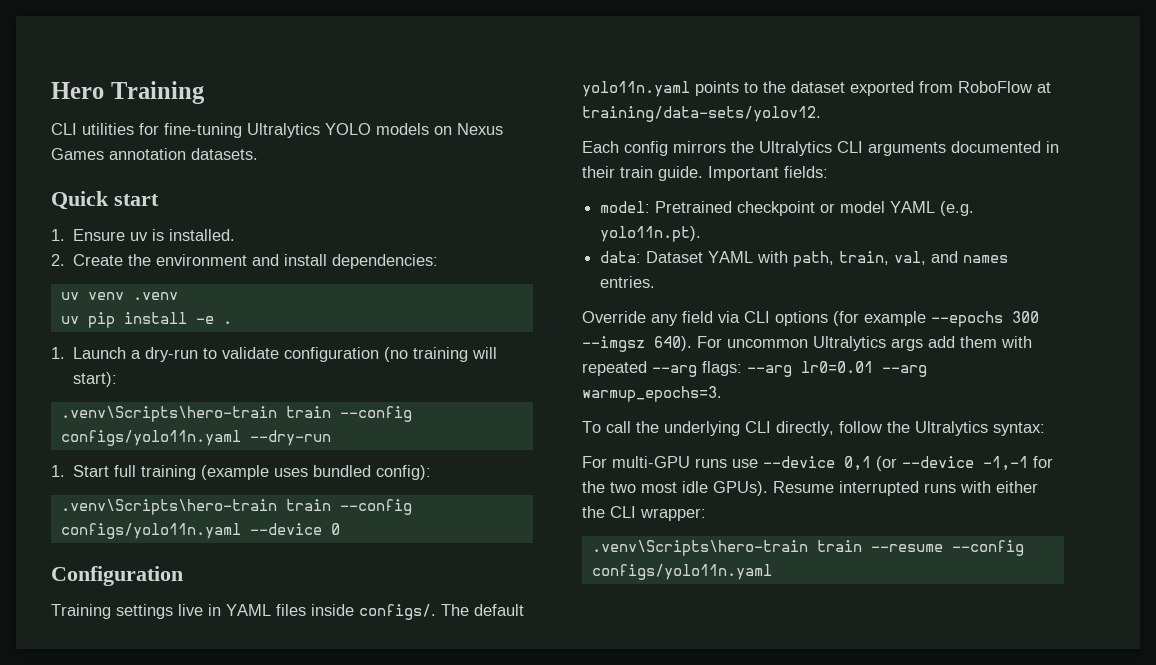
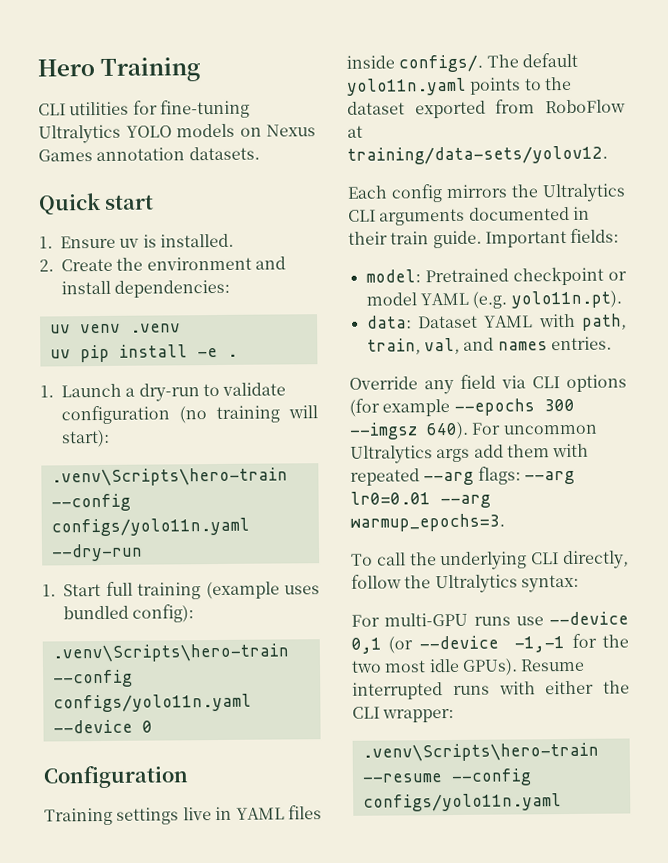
[285,406,331,418] train -> (288, 477) none
[285,499,331,511] train -> (289, 653) none
[816,540,862,552] train -> (599, 752) none

